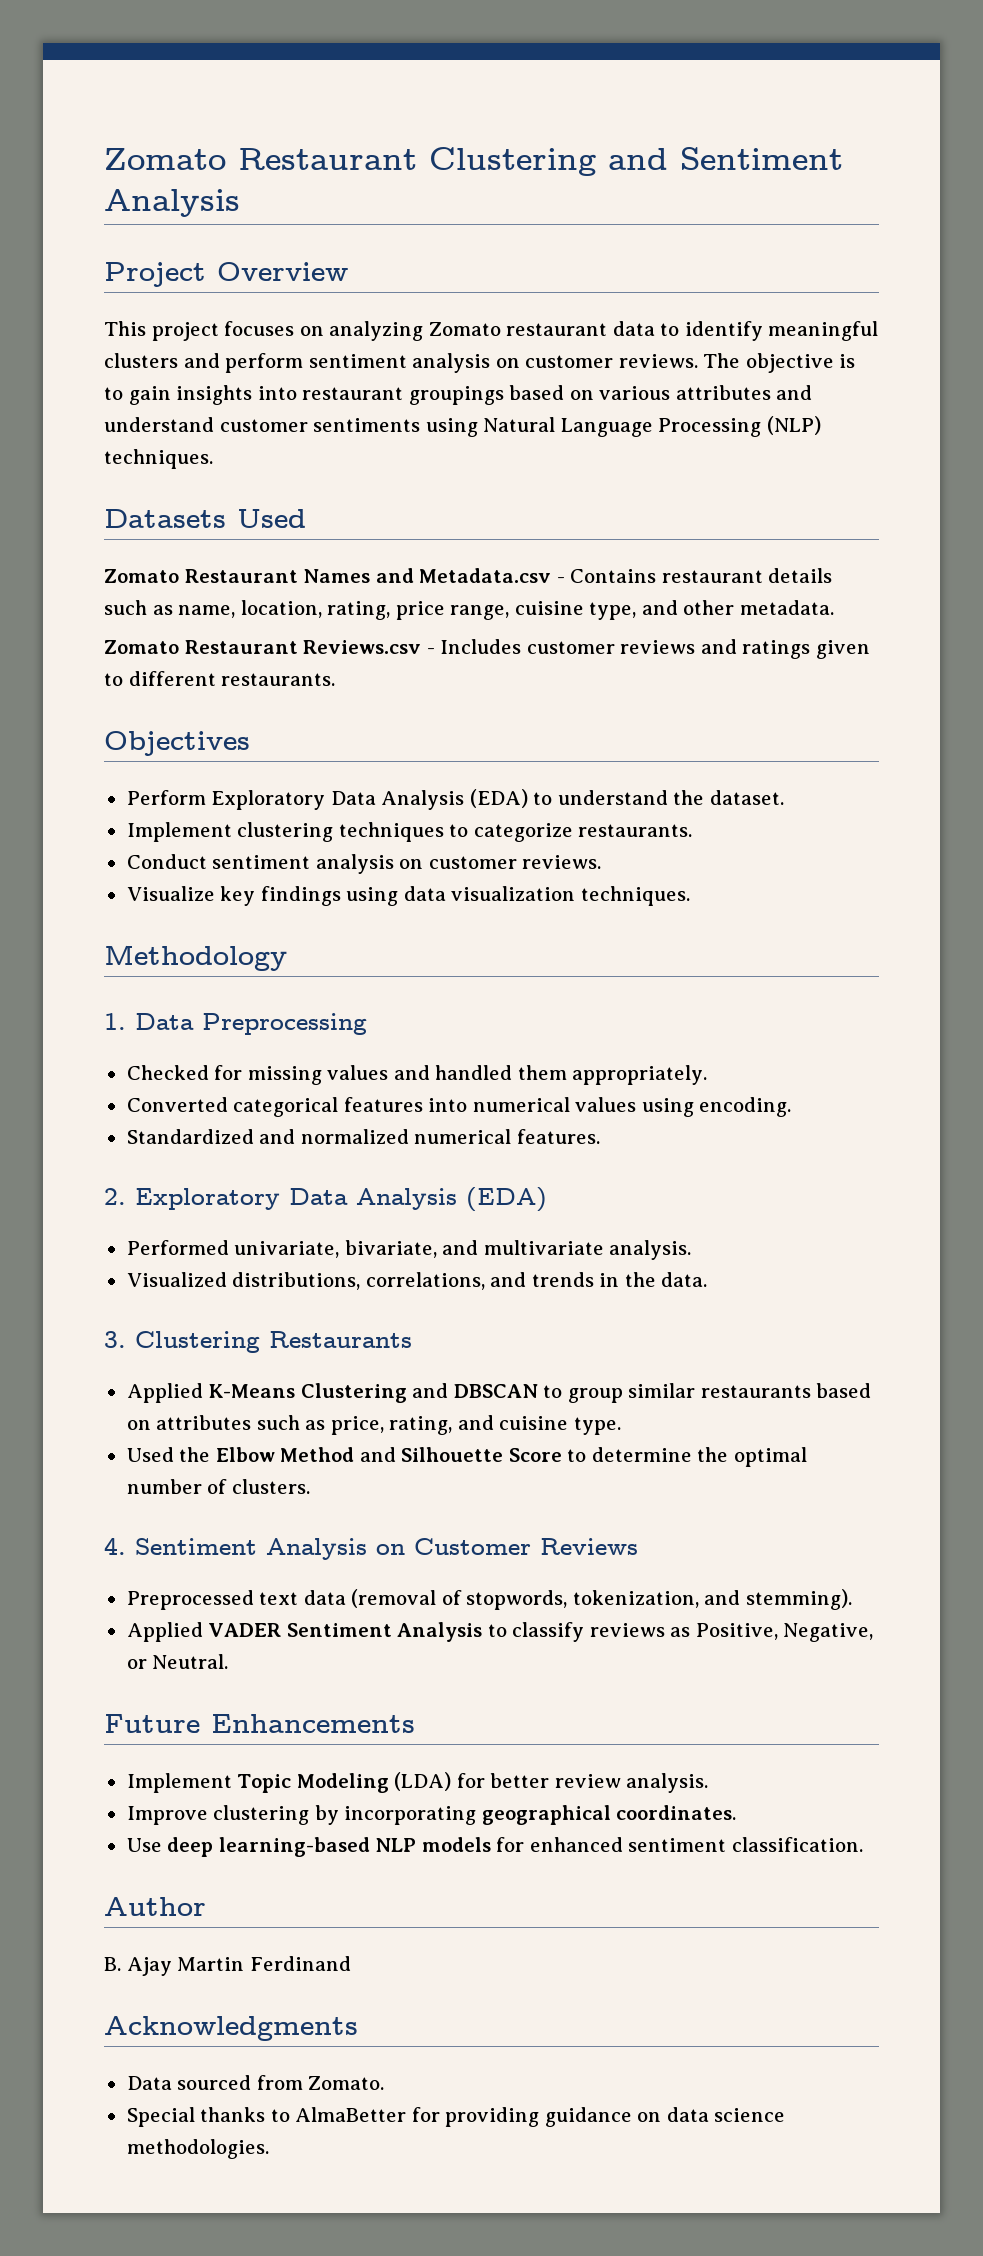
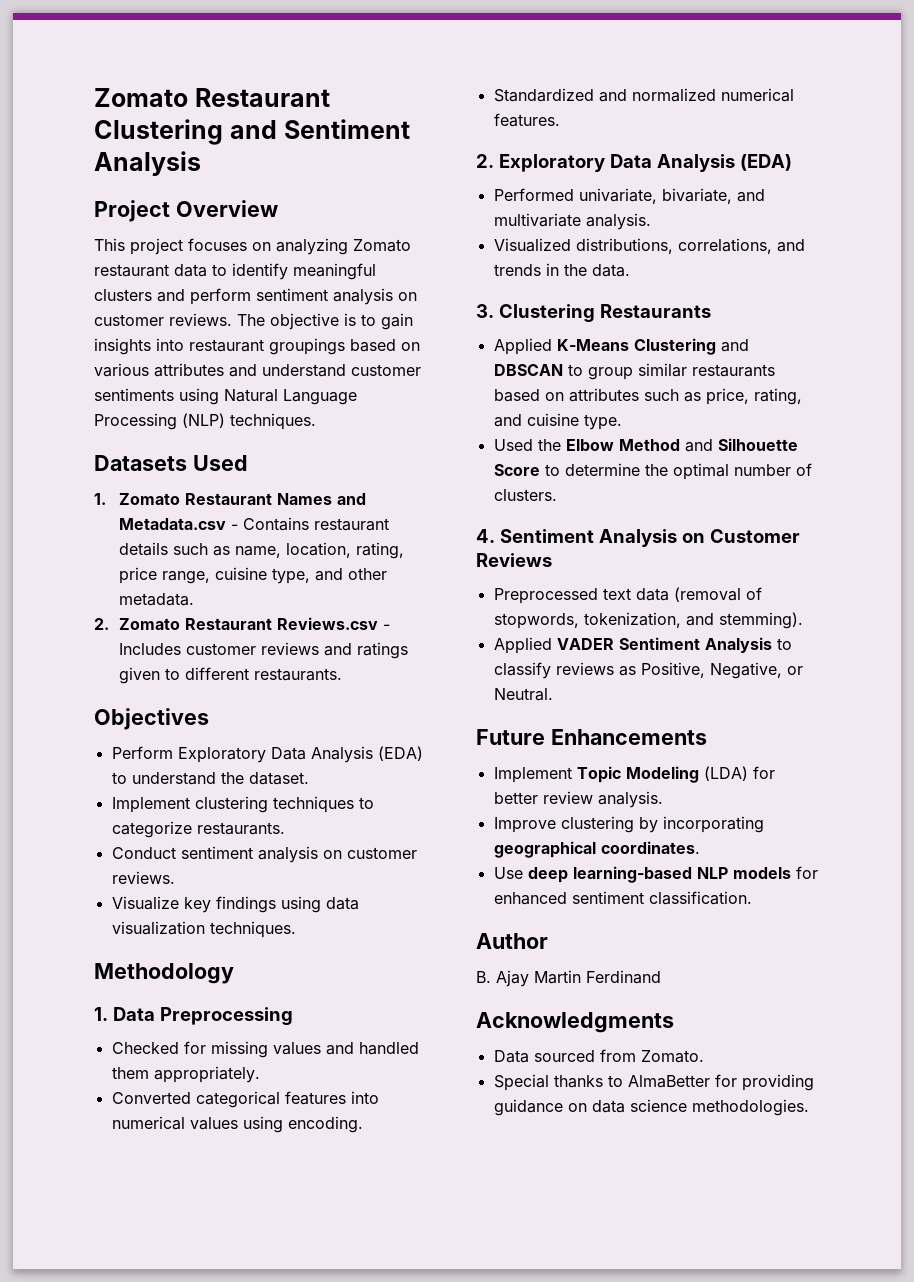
(306, 518) none -> [94,493,106,505] 1.
(834, 607) none -> [94,618,109,630] 2.

